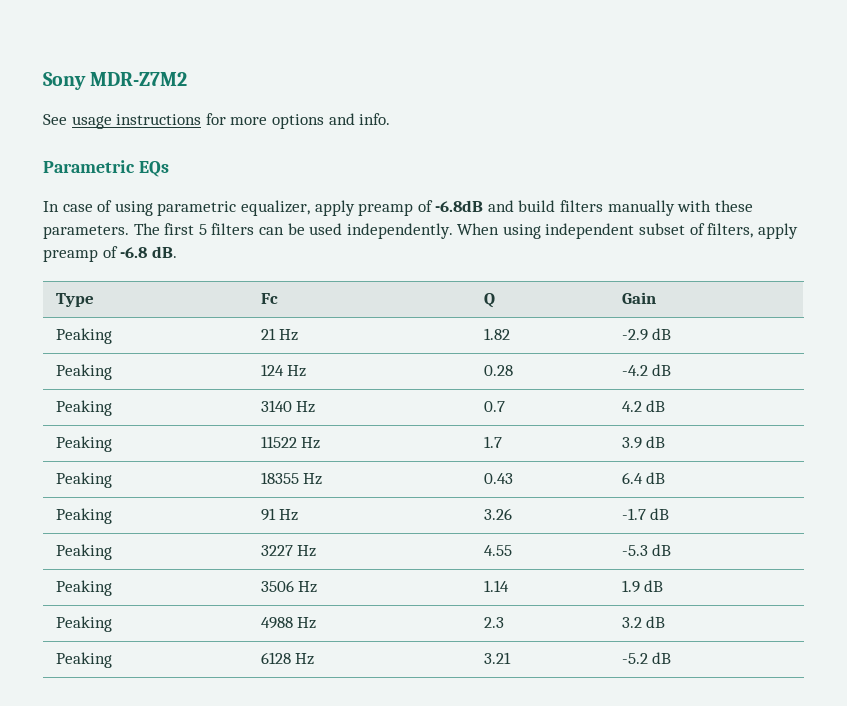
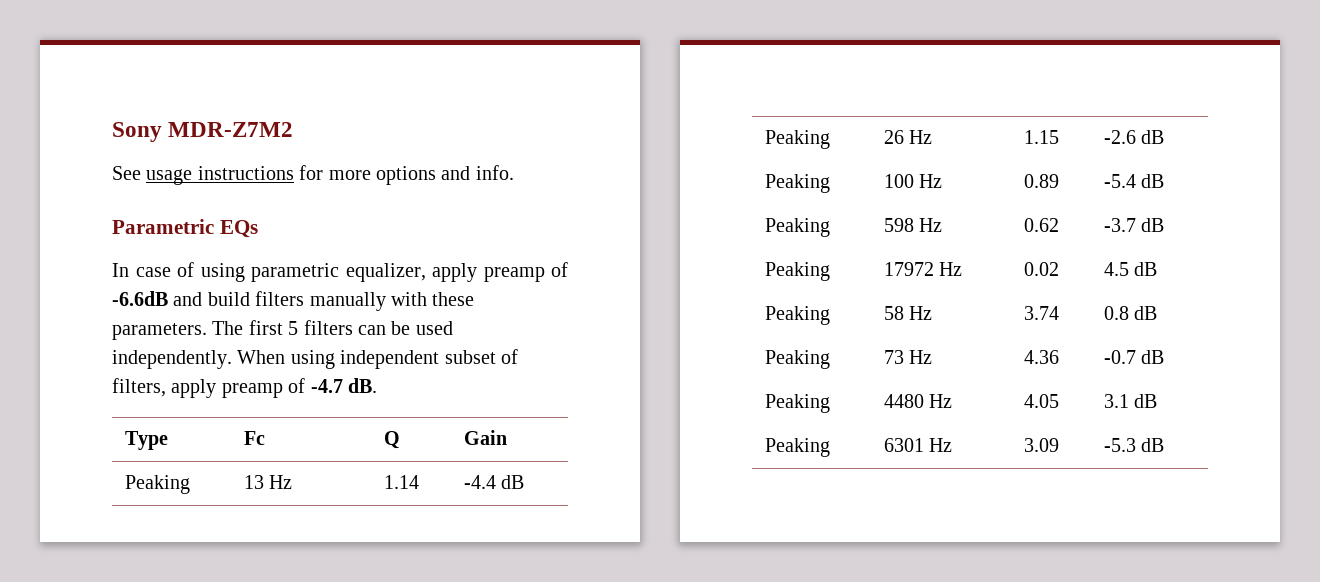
[435,200,484,212] -6.8dB -> [112,291,168,306] -6.6dB
[120,247,148,258] -6.8 -> [310,379,343,393] -4.7
[260,328,299,341] [483,328,510,340] [621,328,672,341] [55,364,112,380] [260,364,307,377] [483,365,513,376] [621,364,672,376] [55,400,112,416] [260,400,316,413] [483,401,505,412] [621,400,666,412] [55,436,112,452] [260,436,321,449] [483,436,502,448] [621,436,666,449] [55,472,112,488] [260,472,323,485] [483,473,513,484] [621,472,666,484] [55,508,112,524] [260,508,299,521] [483,508,512,520] [621,508,670,520] [55,544,112,560] [260,545,317,557] [483,545,512,556] [621,544,672,556] [55,580,112,596] [260,580,318,593] [483,580,509,592] [621,580,664,593] [55,616,112,632] [260,617,317,629] [483,617,504,628] [621,616,666,628] [55,652,112,668] [260,652,315,665] [483,652,511,664] [621,652,672,664] 21 Hz | 1.82 | -2.9 dB // Peaking | 124 Hz | 0.28 | -4.2 dB // Peaking | 3140 Hz | 0.7 | 4.2 dB // Peaking | 11522 Hz | 1.7 | 3.9 dB // Peaking | 18355 Hz | 0.43 | 6.4 dB // Peaking | 91 Hz | 3.26 | -1.7 dB // Peaking | 3227 Hz | 4.55 | -5.3 dB // Peaking | 3506 Hz | 1.14 | 1.9 dB // Peaking | 4988 Hz | 2.3 | 3.2 dB // Peaking | 6128 Hz | 3.21 | -5.2 dB -> [243,475,292,489] [383,475,419,489] [463,475,524,489] [764,130,830,149] [883,130,932,144] [1023,130,1059,144] [1103,130,1164,144] [764,174,830,193] [883,174,942,188] [1023,174,1059,188] [1103,174,1164,188] [764,218,830,237] [883,218,942,232] [1023,218,1059,232] [1103,218,1164,232] [764,262,830,281] [883,262,962,276] [1023,262,1059,276] [1103,262,1157,276] [764,306,830,325] [883,306,932,320] [1023,306,1059,320] [1103,306,1157,320] [764,350,830,369] [883,350,932,364] [1023,350,1059,364] [1103,350,1164,364] [764,394,830,413] [883,394,952,408] [1023,394,1059,408] [1103,394,1157,408] [764,438,830,457] [883,438,952,452] [1023,438,1059,452] [1103,438,1164,452] 13 Hz | 1.14 | -4.4 dB // Peaking | 26 Hz | 1.15 | -2.6 dB // Peaking | 100 Hz | 0.89 | -5.4 dB // Peaking | 598 Hz | 0.62 | -3.7 dB // Peaking | 17972 Hz | 0.02 | 4.5 dB // Peaking | 58 Hz | 3.74 | 0.8 dB // Peaking | 73 Hz | 4.36 | -0.7 dB // Peaking | 4480 Hz | 4.05 | 3.1 dB // Peaking | 6301 Hz | 3.09 | -5.3 dB

